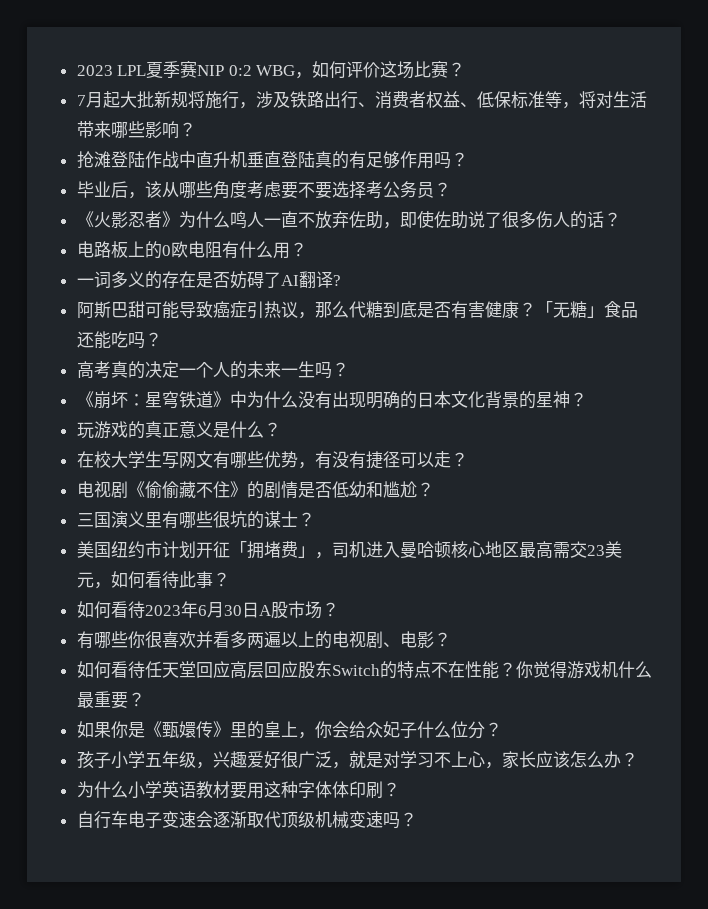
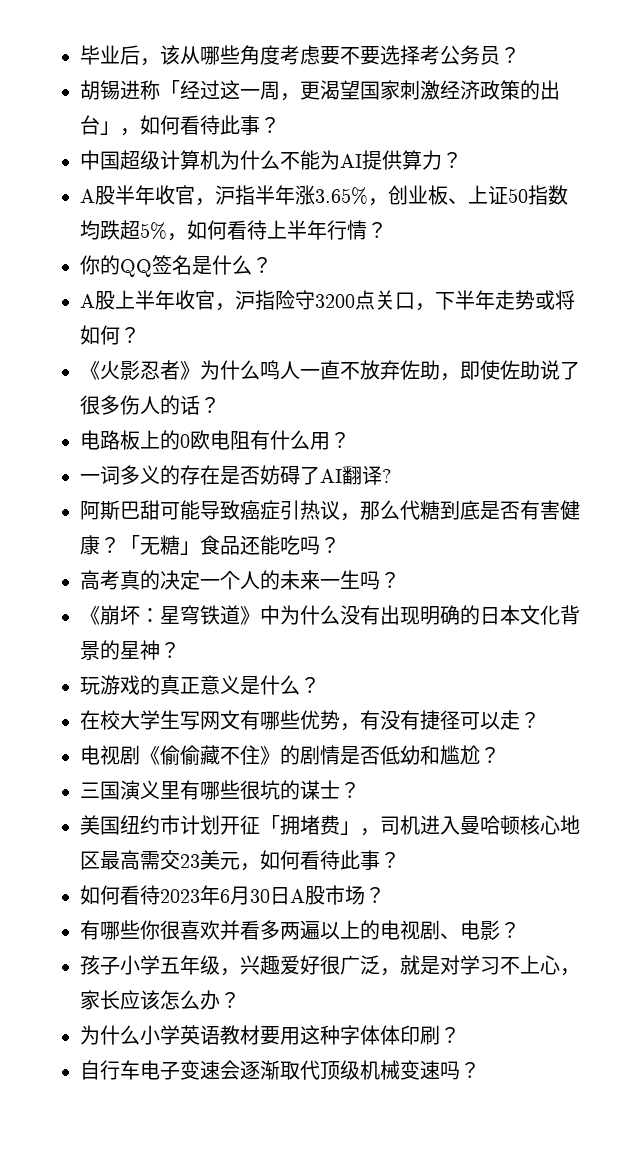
[76,60,466,79] [76,91,647,109] [76,121,196,139] [76,151,468,169] 2023 LPL夏季赛NIP 0:2 WBG，如何评价这场比赛？ // 7月起大批新规将施行，涉及铁路出行、消费者权益、低保标准等，将对生活带来哪些影响？ // 抢滩登陆作战中直升机垂直登陆真的有足够作用吗？ // -> (80, 55) none
(451, 189) none -> [80,80,560,101] [80,115,280,136] [80,150,462,170] [80,185,568,206] [80,220,387,241] [80,255,272,277] [80,290,575,311] [80,325,140,345] // 胡锡进称「经过这一周，更渴望国家刺激经济政策的出台」，如何看待此事？ // 中国超级计算机为什么不能为AI提供算力？ // A股半年收官，沪指半年涨3.65%，创业板、上证50指数均跌超5%，如何看待上半年行情？ // 你的QQ签名是什么？ // A股上半年收官，沪指险守3200点关口，下半年走势或将如何？
[76,661,652,679] [76,691,145,709] [76,721,502,739] // 如何看待任天堂回应高层回应股东Switch的特点不在性能？你觉得游戏机什么最重要？ // 如果你是《甄嬛传》里的皇上，你会给众妃子什么位分？ -> (520, 930) none

